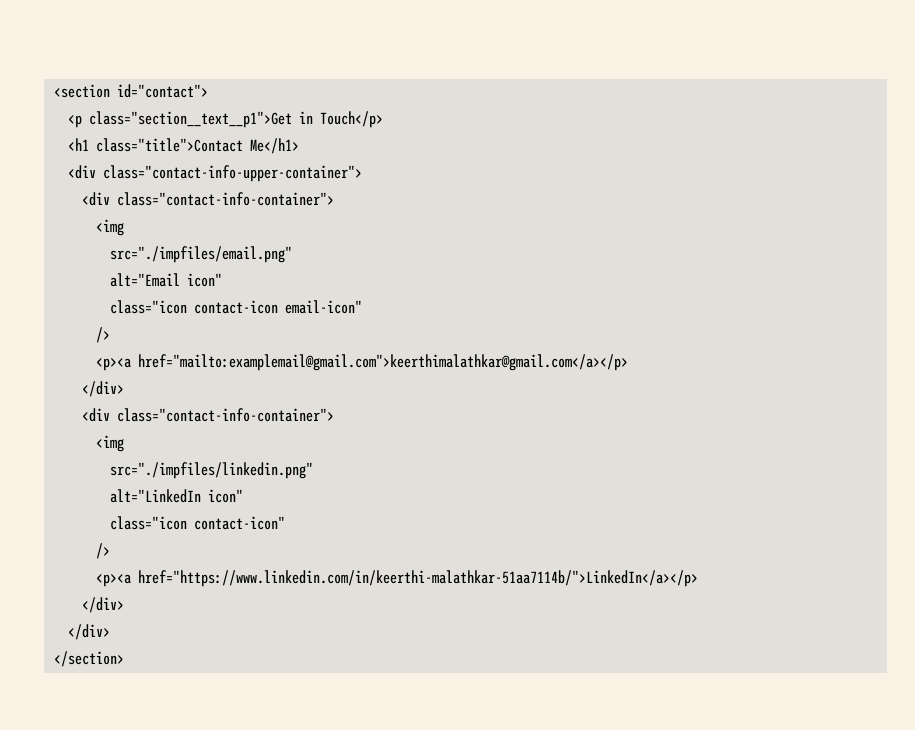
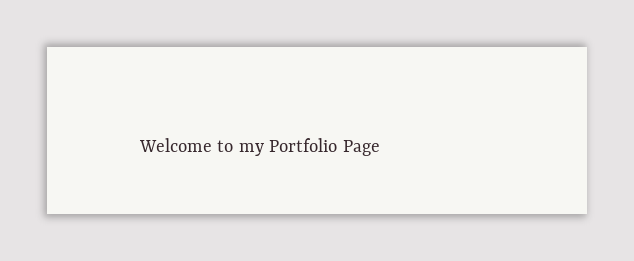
[54,84,209,98] [68,111,384,128] [68,138,300,154] [68,165,363,182] [82,192,335,206] [96,219,125,236] [110,246,293,263] [110,273,223,287] [110,300,363,314] [96,327,111,343] [96,354,629,371] [82,381,125,397] [82,408,335,422] [96,435,125,452] [110,462,314,479] [110,489,244,503] [110,516,286,530] [96,543,111,559] [96,570,699,587] [82,597,125,613] [68,624,111,640] [54,651,125,667] <section id="contact"> // <p class="section__text__p1">Get in Touch</p> // <h1 class="title">Contact Me</h1> // <div class="contact-info-upper-container"> // <div class="contact-info-container"> // <img // src="./impfiles/email.png" // alt="Email icon" // class="icon contact-icon email-icon" // /> // <p><a href="mailto:examplemail@gmail.com">keerthimalathkar@gmail.com</a></p> // </div> // <div class="contact-info-container"> // <img // src="./impfiles/linkedin.png" // alt="LinkedIn icon" // class="icon contact-icon" // /> // <p><a href="https://www.linkedin.com/in/keerthi-malathkar-51aa7114b/">LinkedIn</a></p> // </div> // </div> // </section> -> [139,138,380,156] Welcome to my Portfolio Page

